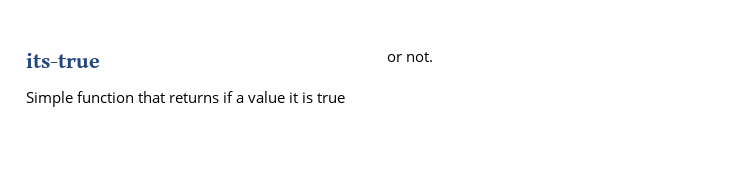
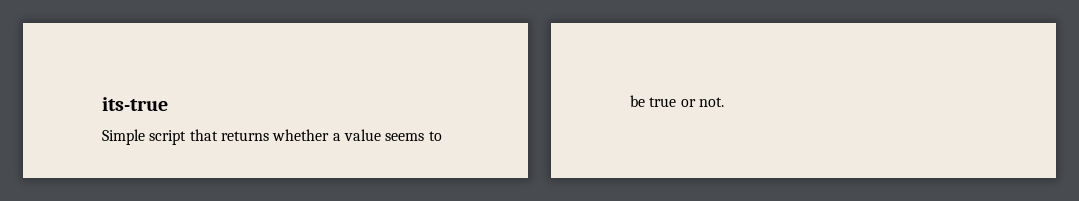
[77,91,135,103] function -> [149,130,187,145] script
[223,91,234,103] if -> [272,129,330,141] whether
[289,92,314,103] it is -> [385,131,442,141] [630,95,645,107] seems to be

